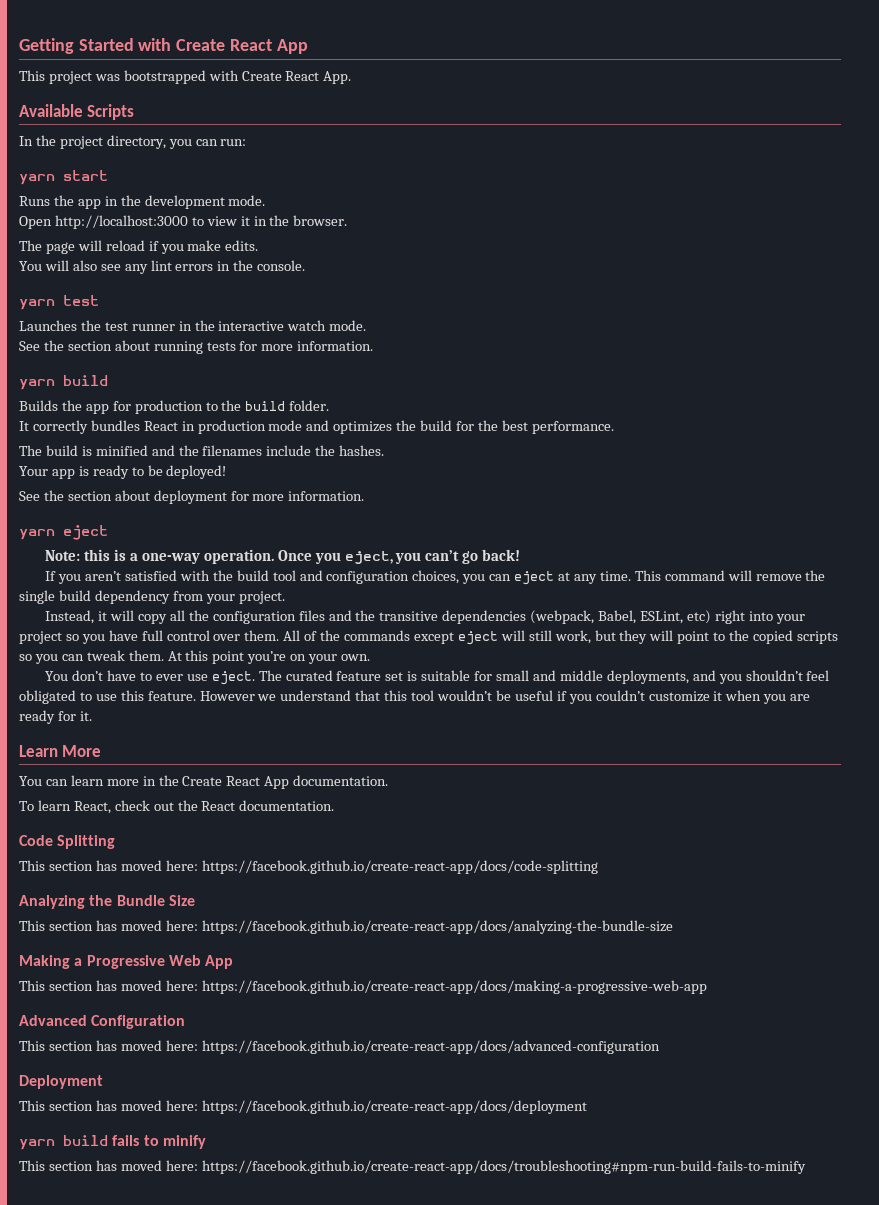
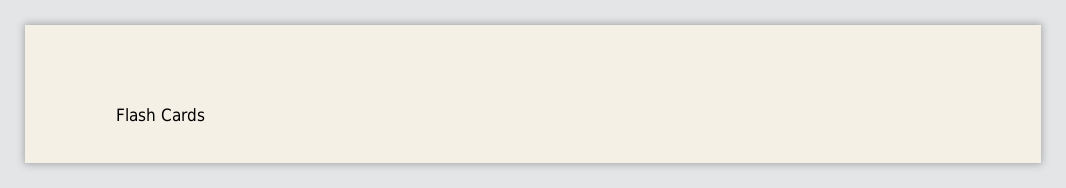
[19,38,308,54] [19,70,352,84] [19,104,135,120] [19,135,247,149] [19,170,108,185] [19,195,266,209] [19,215,348,229] [19,240,259,254] [19,260,306,274] [19,295,99,310] [19,320,367,331] [19,340,374,354] [19,375,108,390] [19,400,330,414] [19,420,614,434] [19,445,385,456] [19,465,227,479] [19,490,365,504] [19,525,108,540] [45,549,521,564] [45,570,826,585] [19,590,285,604] [45,610,805,624] [19,630,838,645] [19,650,371,664] [45,670,830,685] [19,690,811,704] [19,710,92,724] [19,745,102,757] [19,775,389,789] [19,800,335,814] [19,835,116,849] [19,860,598,874] [19,895,195,909] [19,920,673,934] [19,955,234,969] [19,980,707,994] [19,1015,186,1029] [19,1040,660,1054] [19,1075,103,1089] [19,1100,587,1114] [19,1135,206,1150] [19,1160,806,1174] Getting Started with Create React App // This project was bootstrapped with Create React App. // Available Scripts // In the project directory, you can run: // yarn start // Runs the app in the development mode. // Open http://localhost:3000 to view it in the browser. // The page will reload if you make edits. // You will also see any lint errors in the console. // yarn test // Launches the test runner in the interactive watch mode. // See the section about running tests for more information. // yarn build // Builds the app for production to the build folder. // It correctly bundles React in production mode and optimizes the build for the best performance. // The build is minified and the filenames include the hashes. // Your app is ready to be deployed! // See the section about deployment for more information. // yarn eject // Note: this is a one-way operation. Once you eject, you can’t go back! // If you aren’t satisfied with the build tool and configuration choices, you can eject at any time. This command will remove the single build dependency from your project. // Instead, it will copy all the configuration files and the transitive dependencies (webpack, Babel, ESLint, etc) right into your project so you have full control over them. All of the commands except eject will still work, but they will point to the copied scripts so you can tweak them. At this point you’re on your own. // You don’t have to ever use eject. The curated feature set is suitable for small and middle deployments, and you shouldn’t feel obligated to use this feature. However we understand that this tool wouldn’t be useful if you couldn’t customize it when you are ready for it. // Learn More // You can learn more in the Create React App documentation. // To learn React, check out the React documentation. // Code Splitting // This section has moved here: https://facebook.github.io/create-react-app/docs/code-splitting // Analyzing the Bundle Size // This section has moved here: https://facebook.github.io/create-react-app/docs/analyzing-the-bundle-size // Making a Progressive Web App // This section has moved here: https://facebook.github.io/create-react-app/docs/making-a-progressive-web-app // Advanced Configuration // This section has moved here: https://facebook.github.io/create-react-app/docs/advanced-configuration // Deployment // This section has moved here: https://facebook.github.io/create-react-app/docs/deployment // yarn build fails to minify // This section has moved here: https://facebook.github.io/create-react-app/docs/troubleshooting#npm-run-build-fails-to-minify -> [116,108,205,122] Flash Cards

